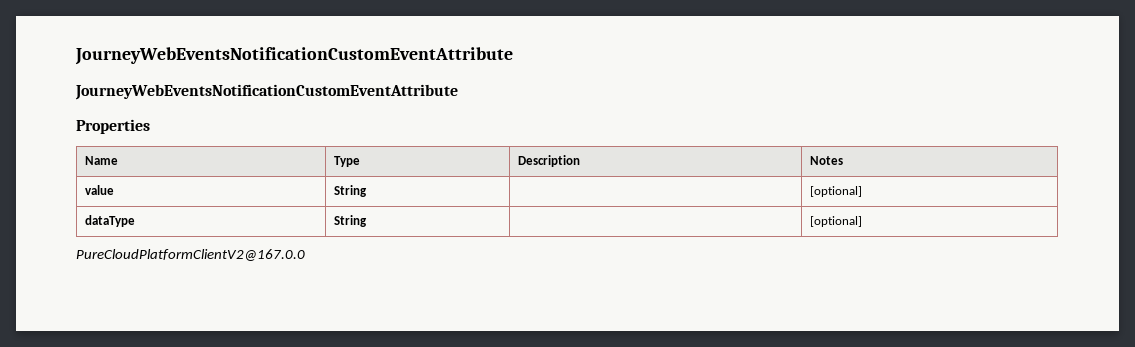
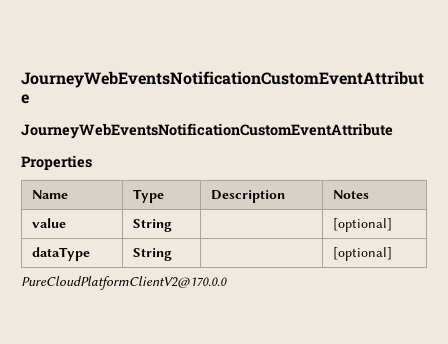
[76,249,305,261] PureCloudPlatformClientV2@167.0.0 -> [21,276,227,290] PureCloudPlatformClientV2@170.0.0

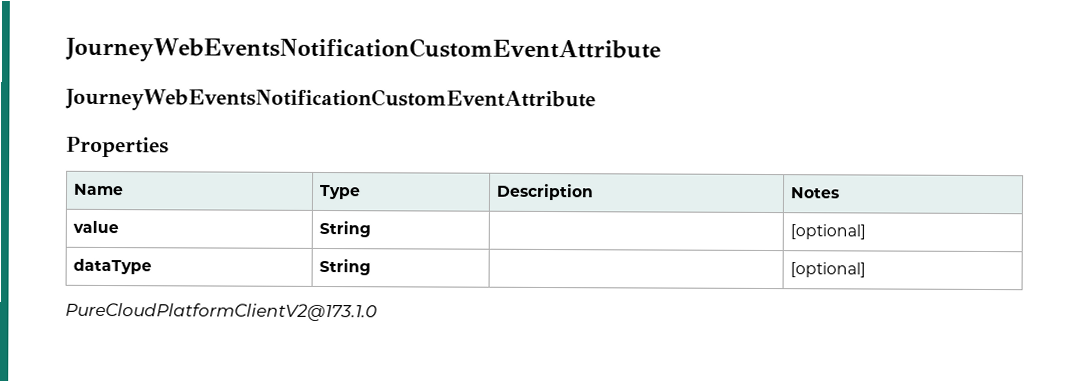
[21,276,227,290] PureCloudPlatformClientV2@170.0.0 -> [65,302,377,322] PureCloudPlatformClientV2@173.1.0

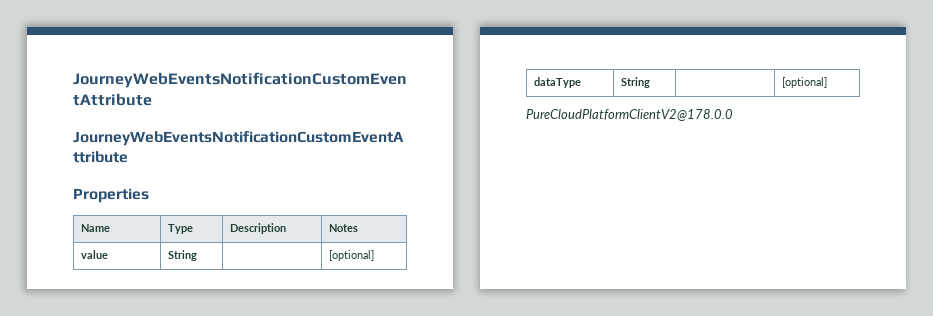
[65,302,377,322] PureCloudPlatformClientV2@173.1.0 -> [526,109,733,121] PureCloudPlatformClientV2@178.0.0

